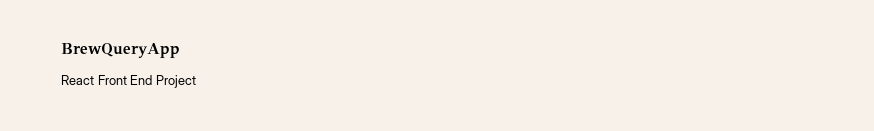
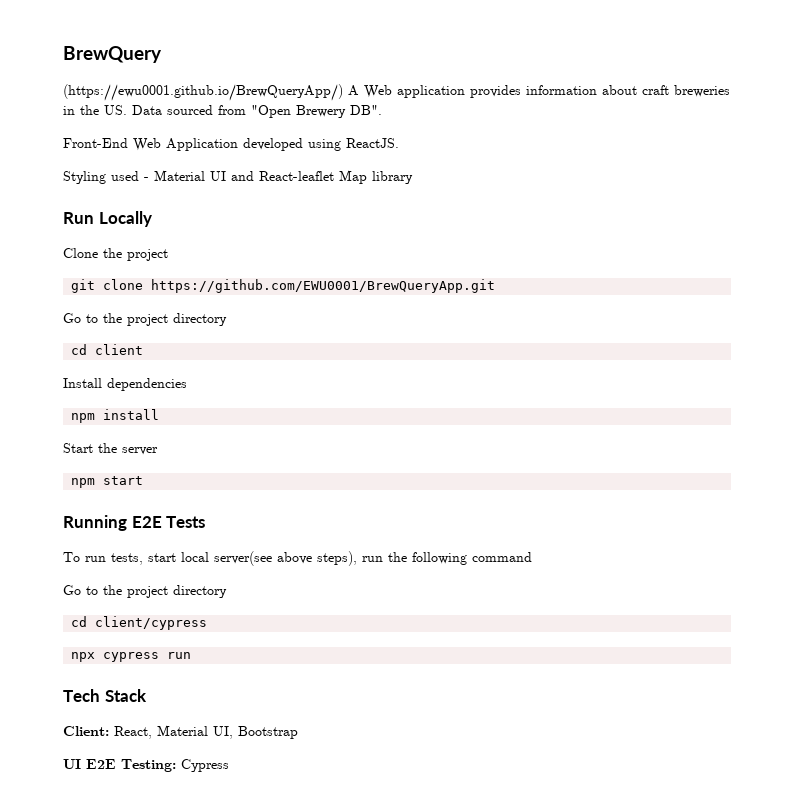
[61,43,180,58] [61,75,196,88] BrewQueryApp // React Front End Project -> [63,46,162,63] [63,84,730,101] [63,105,382,118] [63,138,399,151] [63,170,413,184] [63,211,152,227] [63,248,168,261] [71,279,496,293] [63,313,227,326] [71,344,144,355] [63,378,187,391] [71,409,160,423] [63,443,158,455] [71,476,144,488] [63,515,206,531] [63,551,532,566] [63,585,227,598] [71,616,208,630] [71,652,192,662] [63,689,147,702] [63,725,298,739] [63,759,229,772] BrewQuery // (https://ewu0001.github.io/BrewQueryApp/) A Web application provides information about craft breweries in the US. Data sourced from "Open Brewery DB". // Front-End Web Application developed using ReactJS. // Styling used - Material UI and React-leaflet Map library // Run Locally // Clone the project // git clone https://github.com/EWU0001/BrewQueryApp.git // Go to the project directory // cd client // Install dependencies // npm install // Start the server // npm start // Running E2E Tests // To run tests, start local server(see above steps), run the following command // Go to the project directory // cd client/cypress // npx cypress run // Tech Stack // Client: React, Material UI, Bootstrap // UI E2E Testing: Cypress

